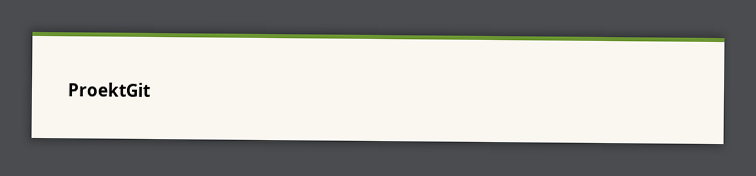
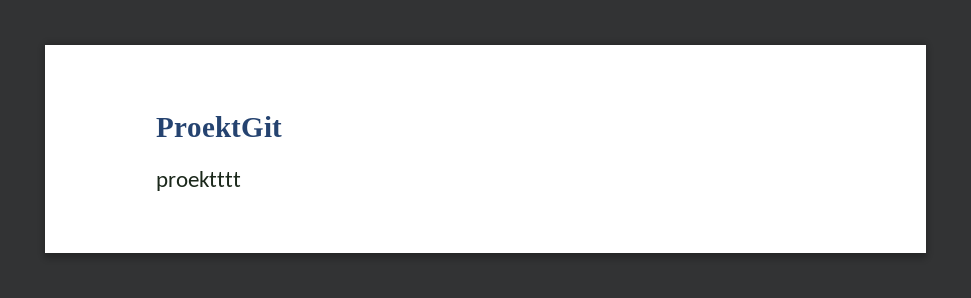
(151, 89) none -> [156,171,241,191] // proektttt

